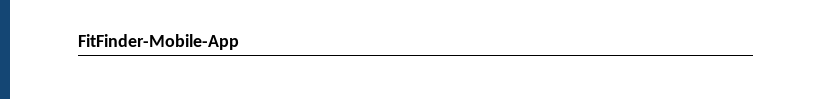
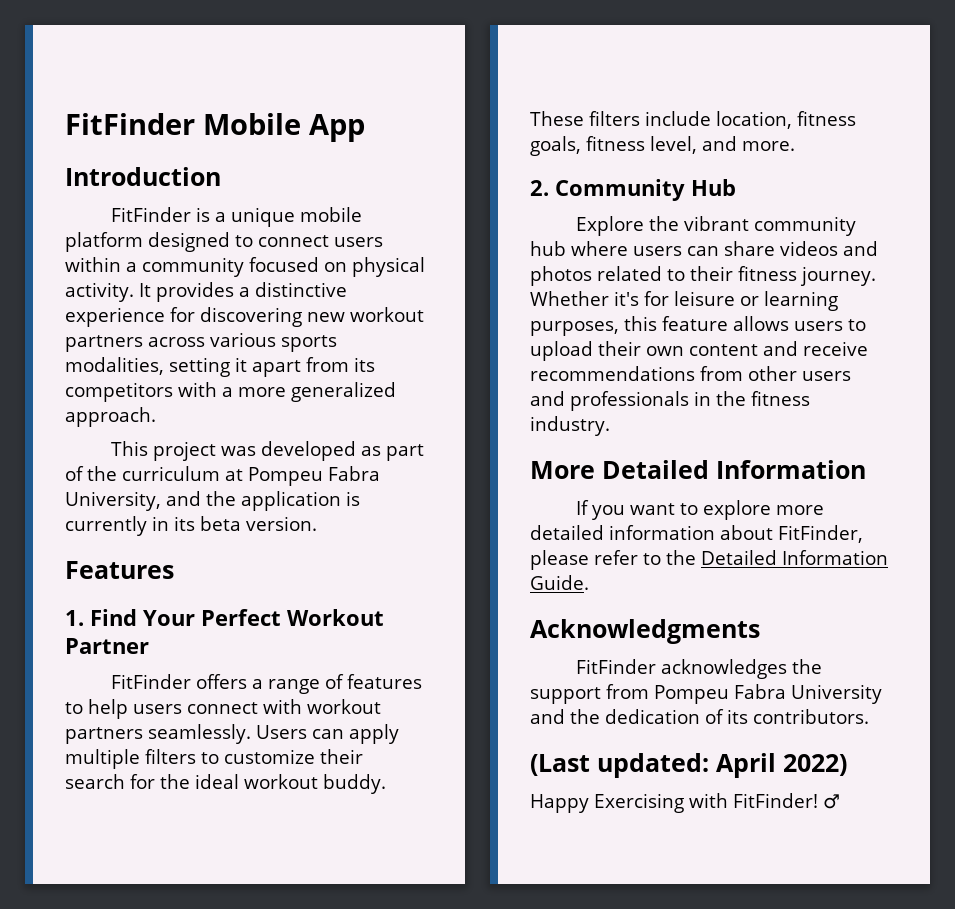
[78,34,239,50] FitFinder-Mobile-App -> [65,113,365,142] [65,167,221,186] [110,207,362,227] [65,232,383,252] [65,257,425,277] [65,282,347,302] [65,307,424,327] [65,332,337,352] [65,357,375,377] [65,382,396,402] [65,407,156,427] [110,441,424,461] [65,466,380,486] [65,491,360,511] [65,516,317,536] [65,561,174,579] [65,609,384,626] [65,638,149,654] [110,674,422,694] [65,699,381,719] [65,724,399,744] [65,749,363,769] [65,774,386,794] [530,111,856,129] [530,136,795,156] [530,179,736,201] [575,216,856,236] [530,241,878,256] [530,266,876,286] [530,291,838,311] [530,316,866,336] [530,341,868,361] [530,366,851,381] [530,391,810,411] [530,416,610,436] [530,460,866,479] [575,500,824,520] [530,525,863,543] [530,550,888,570] [530,575,589,590] [530,619,760,644] [575,659,822,679] [530,684,882,704] [530,709,869,724] [530,753,847,778] [530,793,840,813] FitFinder Mobile App // Introduction // FitFinder is a unique mobile platform designed to connect users within a community focused on physical activity. It provides a distinctive experience for discovering new workout partners across various sports modalities, setting it apart from its competitors with a more generalized approach. // This project was developed as part of the curriculum at Pompeu Fabra University, and the application is currently in its beta version. // Features // 1. Find Your Perfect Workout Partner // FitFinder offers a range of features to help users connect with workout partners seamlessly. Users can apply multiple filters to customize their search for the ideal workout buddy. These filters include location, fitness goals, fitness level, and more. // 2. Community Hub // Explore the vibrant community hub where users can share videos and photos related to their fitness journey. Whether it's for leisure or learning purposes, this feature allows users to upload their own content and receive recommendations from other users and professionals in the fitness industry. // More Detailed Information // If you want to explore more detailed information about FitFinder, please refer to the Detailed Information Guide. // Acknowledgments // FitFinder acknowledges the support from Pompeu Fabra University and the dedication of its contributors. // (Last updated: April 2022) // Happy Exercising with FitFinder! ♂

